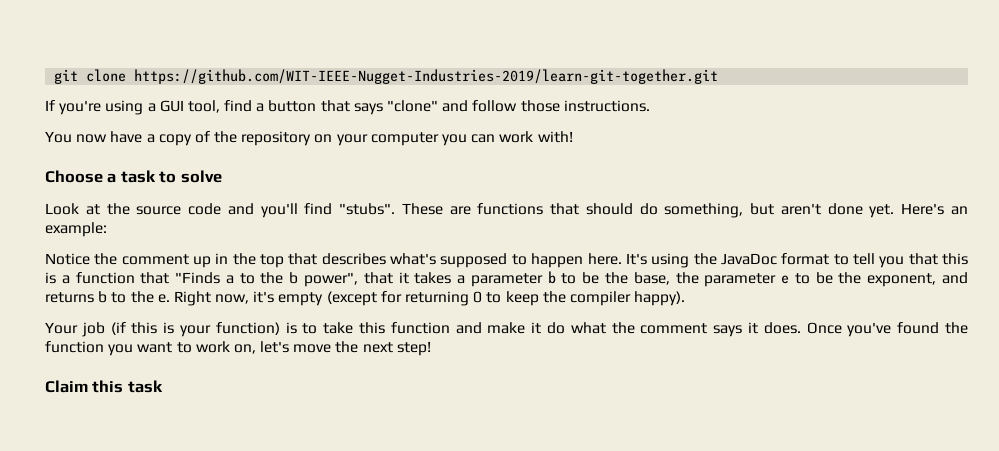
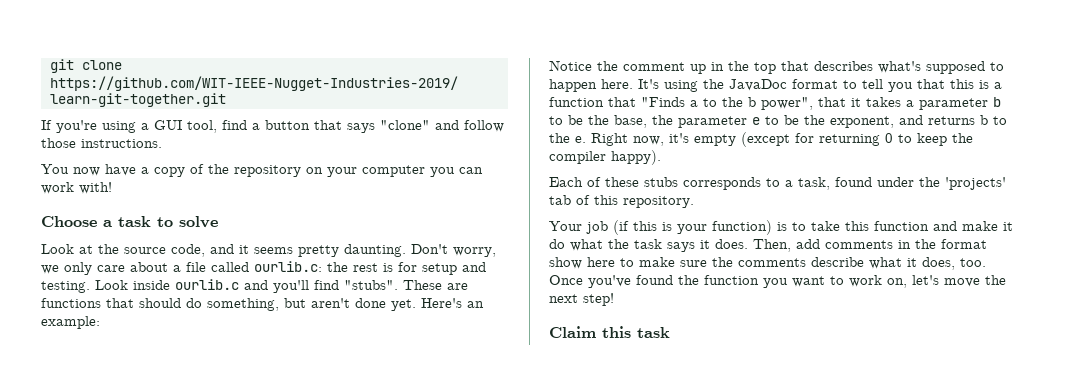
[188,203,222,215] code -> [171,244,496,257] [41,261,486,275] [41,279,239,293] code, and it seems pretty daunting. Don't worry, we only care about a file called ourlib.c: the rest is for setup and testing. Look inside ourlib.c
(686, 298) none -> [549,177,1006,190] [549,195,694,208] // Each of these stubs corresponds to a task, found under the 'projects' tab of this repository.
[640,323,708,334] comment -> [634,239,662,249] task
(801, 328) none -> [753,239,987,252] [549,257,986,270] Then, add comments in the format show here to make sure the comments describe what it does, too.

